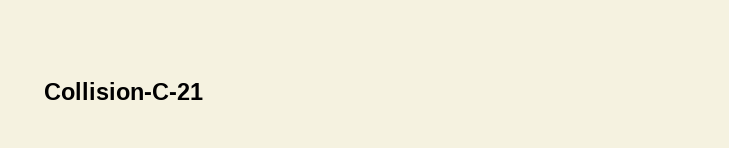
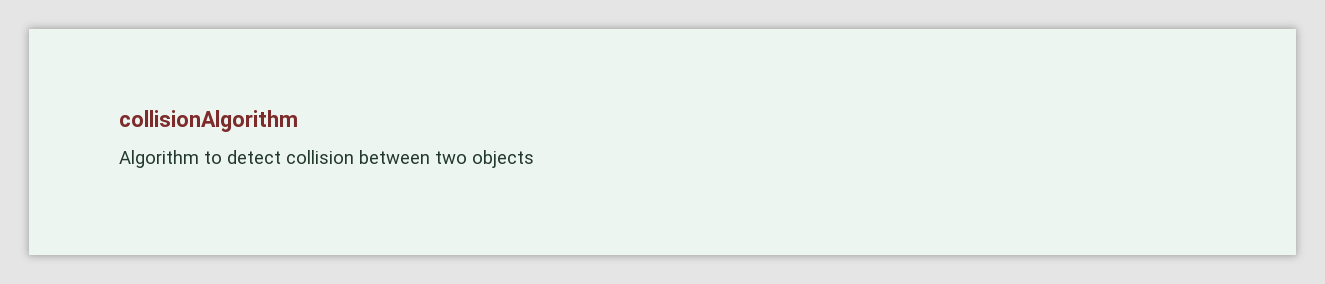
[44,82,203,100] Collision-C-21 -> [119,110,298,132] [119,150,534,168] collisionAlgorithm // Algorithm to detect collision between two objects

